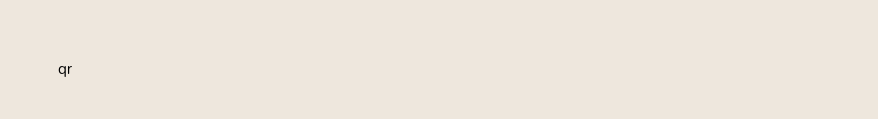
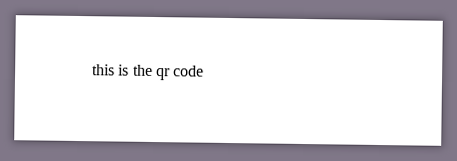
[58,65,72,77] qr -> [92,64,205,81] this is the qr code

